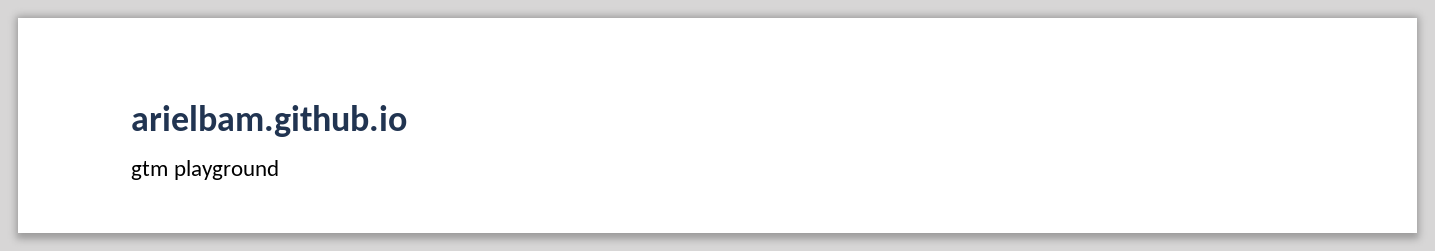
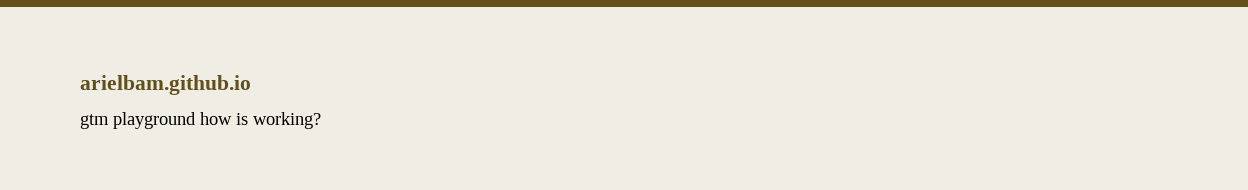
(280, 170) none -> [200,112,321,129] how is working?

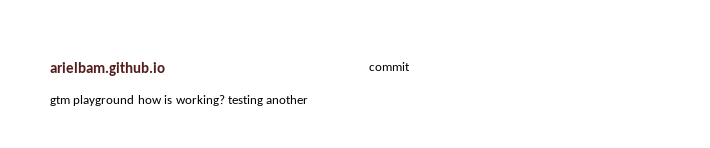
(321, 120) none -> [227,95,309,106] [369,62,410,71] testing another commit

